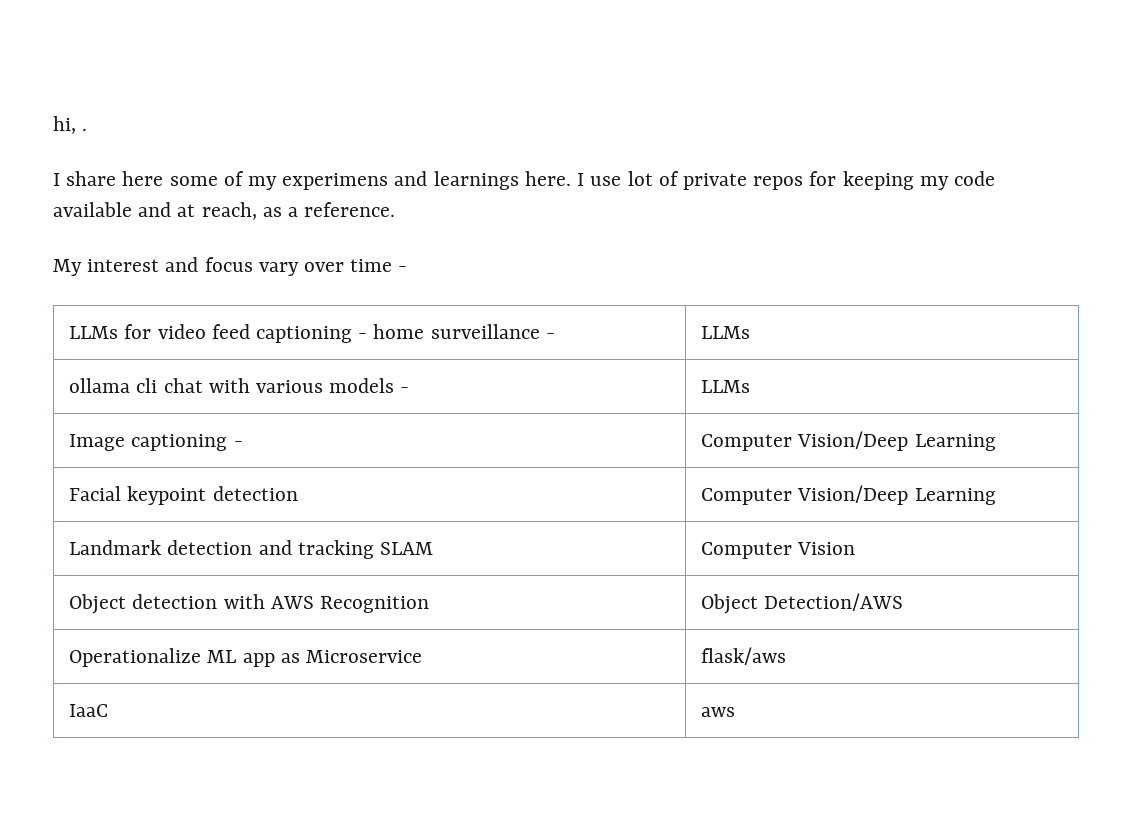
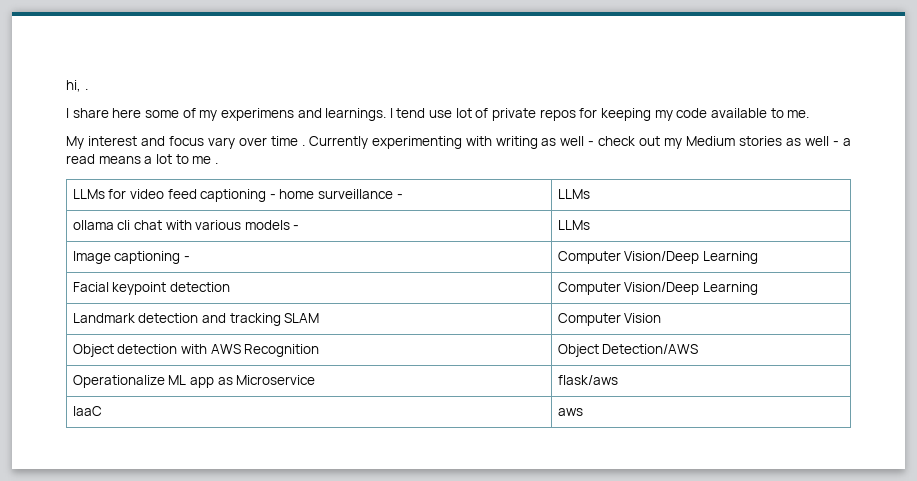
[433,171,585,190] learnings here. I -> [325,108,426,121] learnings. I tend
[138,202,396,220] and at reach, as a reference. -> [770,108,810,118] to me.
[398,266,408,272] - -> [301,136,851,149] [66,154,218,164] . Currently experimenting with writing as well - check out my Medium stories as well - a read means a lot to me .

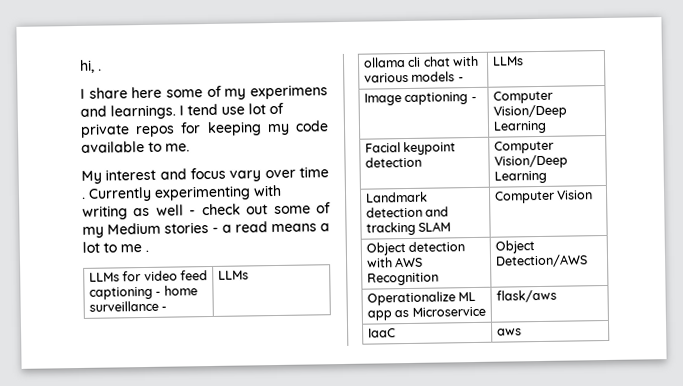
(661, 141) none -> [273,202,331,215] some of
[786,136,830,146] as well -> (209, 228) none

